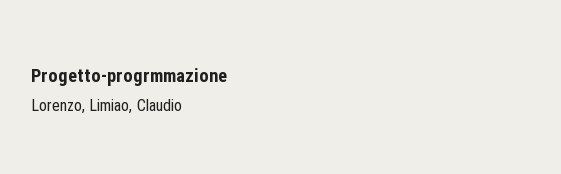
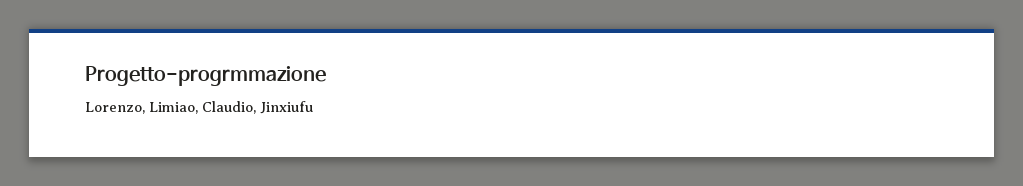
[136,99,182,111] Claudio -> [202,101,313,114] Claudio, Jinxiufu

